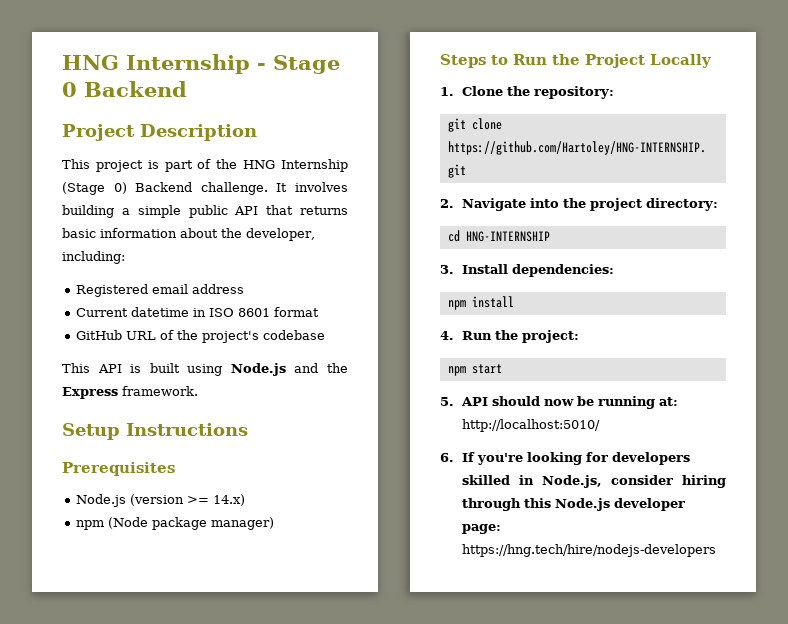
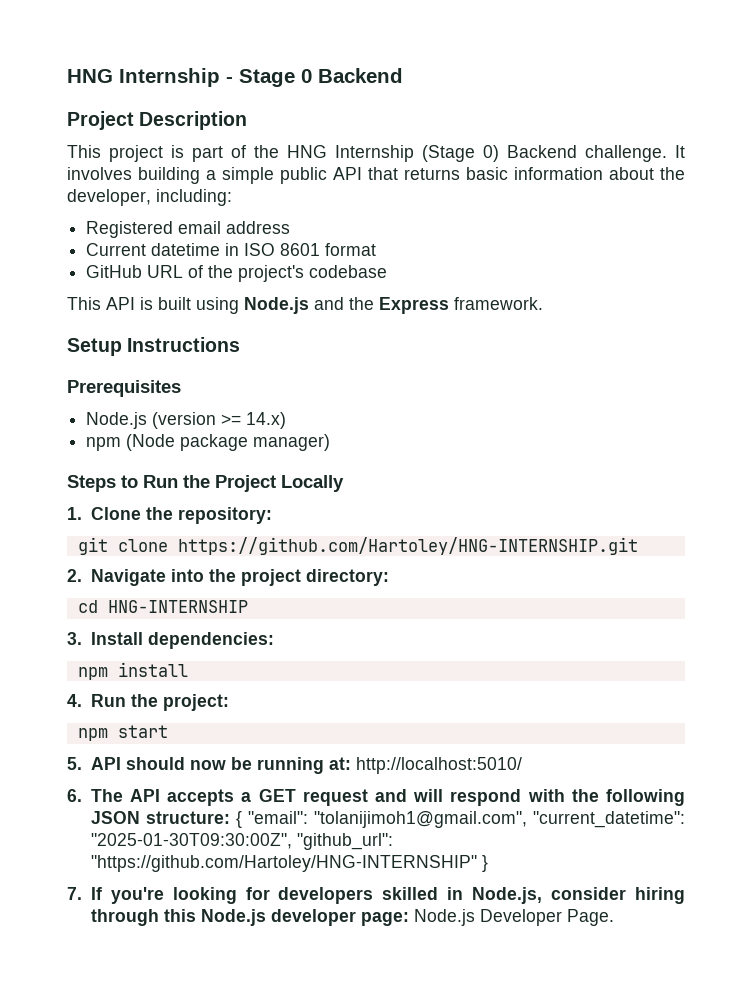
(454, 457) none -> [90,789,685,806] [90,811,685,828] [90,833,393,850] [90,855,488,872] [67,887,82,900] The API accepts a GET request and will respond with the following JSON structure: { "email": "tolanijimoh1@gmail.com", "current_datetime": "2025-01-30T09:30:00Z", "github_url": "https://github.com/Hartoley/HNG-INTERNSHIP" } // 7.
[461,544,716,557] https://hng.tech/hire/nodejs-developers -> [413,909,614,926] Node.js Developer Page.

